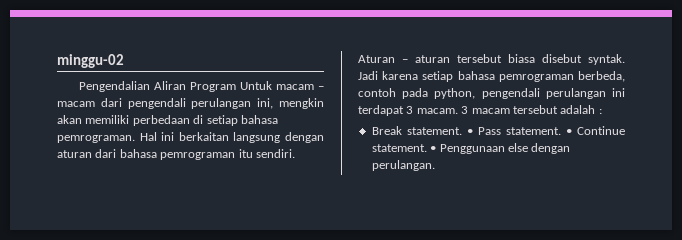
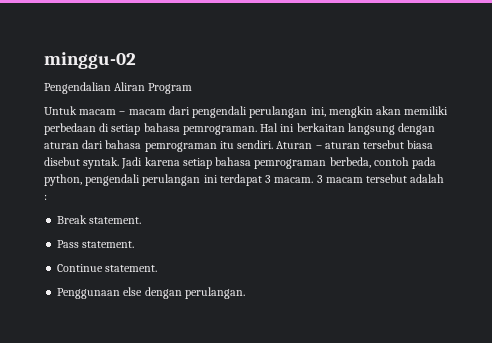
(237, 87) none -> (193, 88) //
[466,129,473,135] • -> (142, 220) //
[565,129,572,135] • -> (135, 244) //
[430,146,437,152] • -> (158, 268) //

